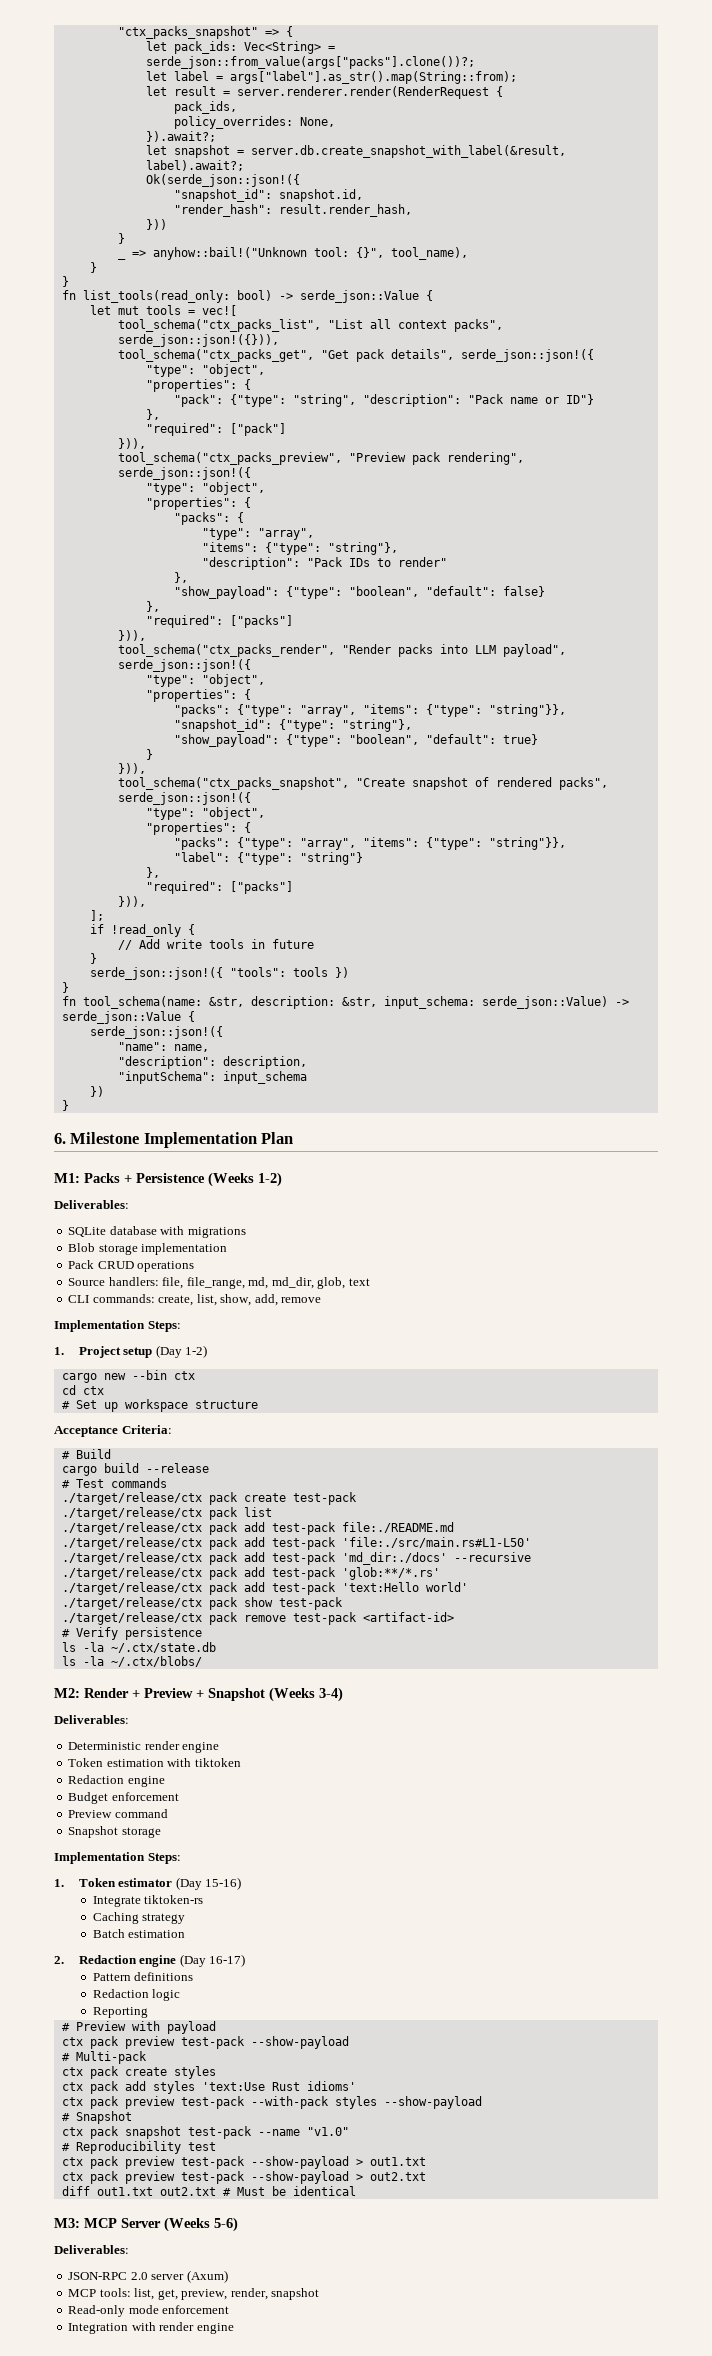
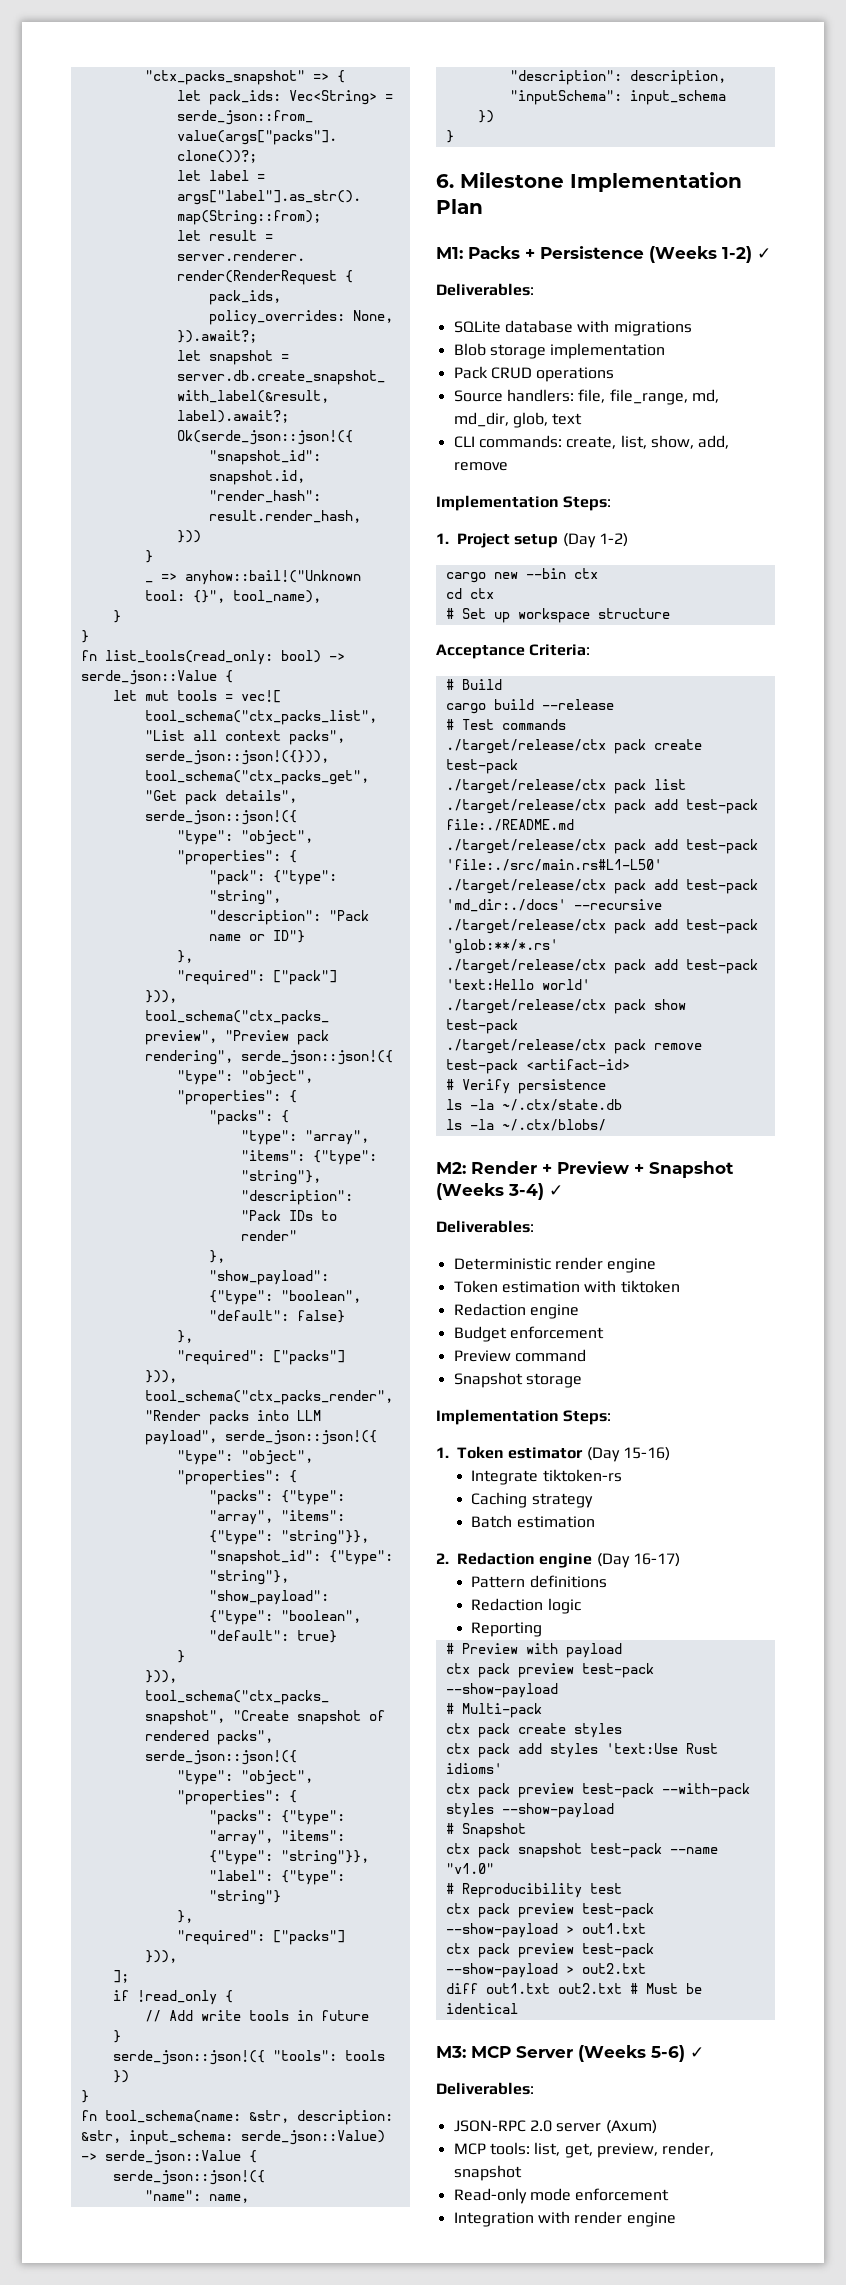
(282, 1179) none -> [757,248,771,259] ✓
(343, 1694) none -> [549,1185,563,1196] ✓
(238, 2224) none -> [690,2047,704,2058] ✓

